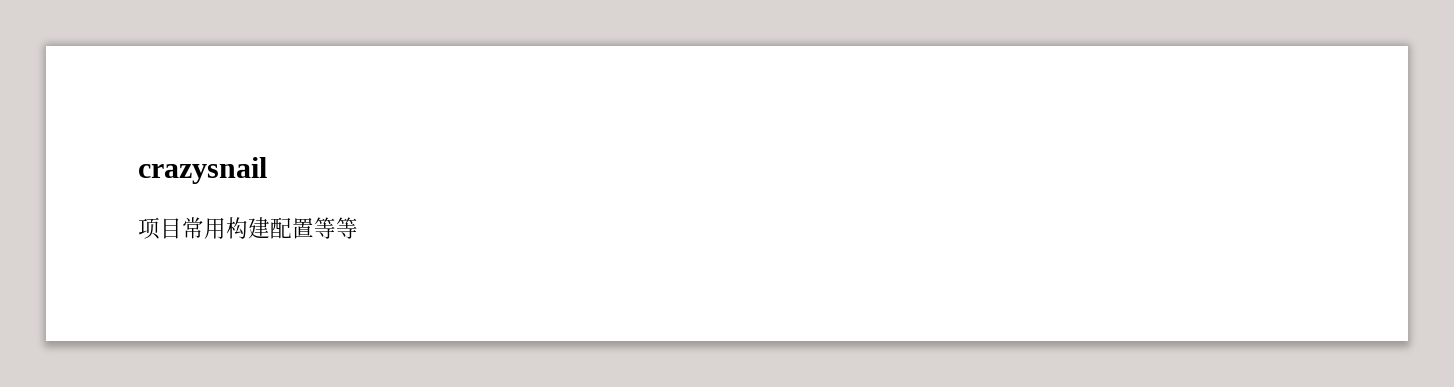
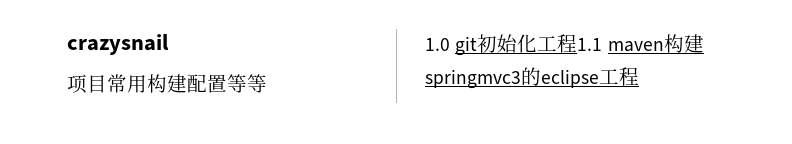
(358, 228) none -> [425,34,704,56] [425,67,639,89] // 1.0 git初始化工程1.1 maven构建springmvc3的eclipse工程

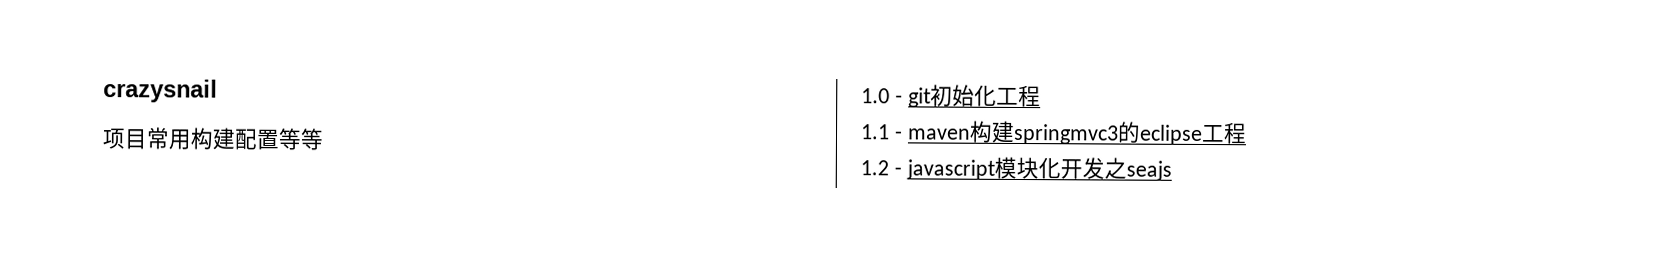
(450, 44) none -> [894,95,903,104] -
[577,38,603,51] 1.1 -> [860,124,903,140] // 1.1 -
(639, 76) none -> [860,156,1172,181] // 1.2 - javascript模块化开发之seajs

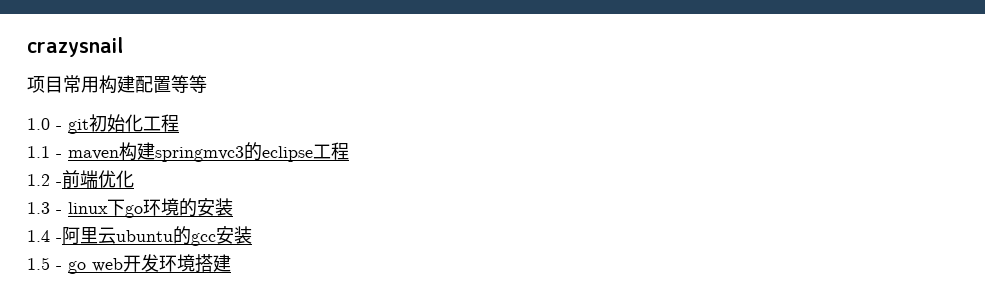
[905,156,1172,181] javascript模块化开发之seajs -> [62,170,134,188] [27,198,233,218] [27,226,252,246] [27,254,231,274] 前端优化 // 1.3 - linux下go环境的安装 // 1.4 -阿里云ubuntu的gcc安装 // 1.5 - go web开发环境搭建

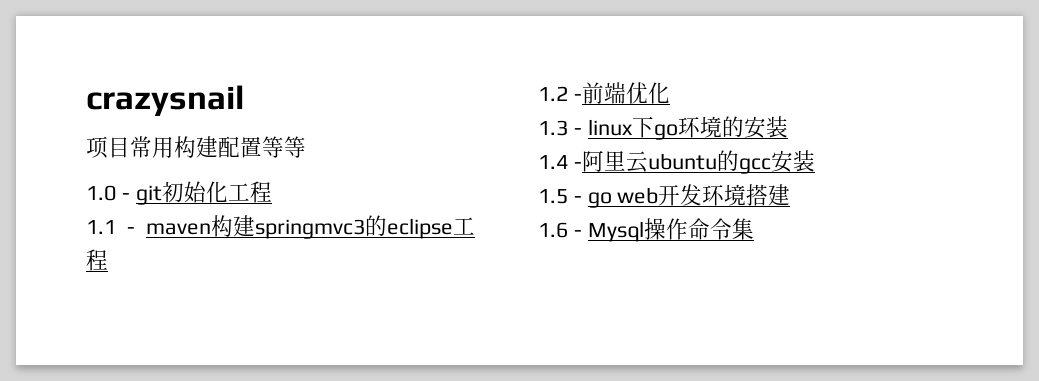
(231, 263) none -> [538,218,754,242] // 1.6 - Mysql操作命令集

